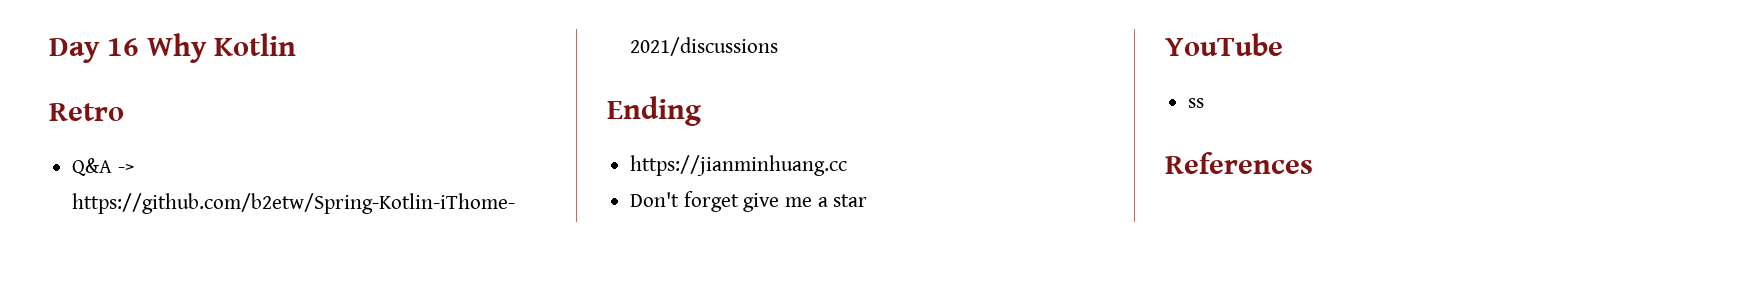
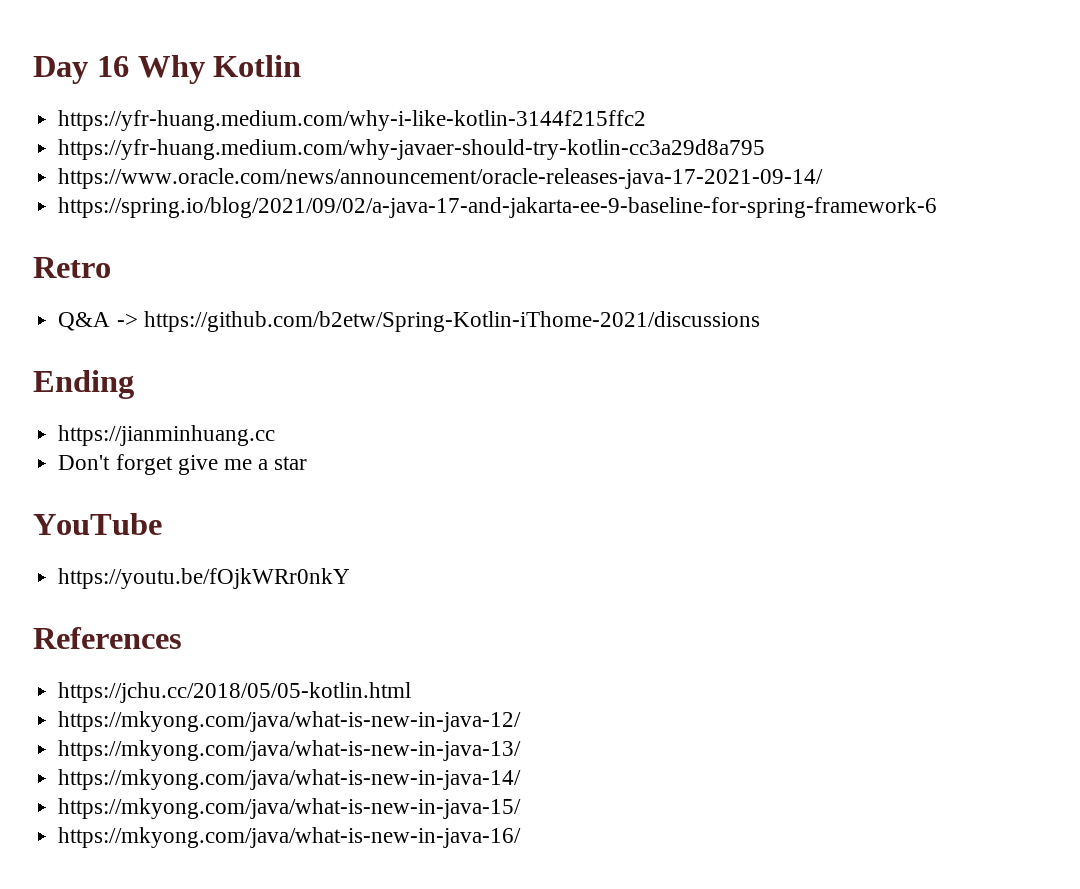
(296, 44) none -> [58,110,647,131] [58,139,766,160] [58,168,824,189] [58,197,938,218] // https://yfr-huang.medium.com/why-i-like-kotlin-3144f215ffc2 // https://yfr-huang.medium.com/why-javaer-should-try-kotlin-cc3a29d8a795 // https://www.oracle.com/news/announcement/oracle-releases-java-17-2021-09-14/ // https://spring.io/blog/2021/09/02/a-java-17-and-jakarta-ee-9-baseline-for-spring-framework-6
[1188,98,1205,108] ss -> [58,568,351,589] https://youtu.be/fOjkWRr0nkY
(1313, 163) none -> [58,682,412,703] [58,711,522,732] [58,740,522,761] [58,769,522,790] [58,798,522,819] [58,827,522,848] // https://jchu.cc/2018/05/05-kotlin.html // https://mkyong.com/java/what-is-new-in-java-12/ // https://mkyong.com/java/what-is-new-in-java-13/ // https://mkyong.com/java/what-is-new-in-java-14/ // https://mkyong.com/java/what-is-new-in-java-15/ // https://mkyong.com/java/what-is-new-in-java-16/

